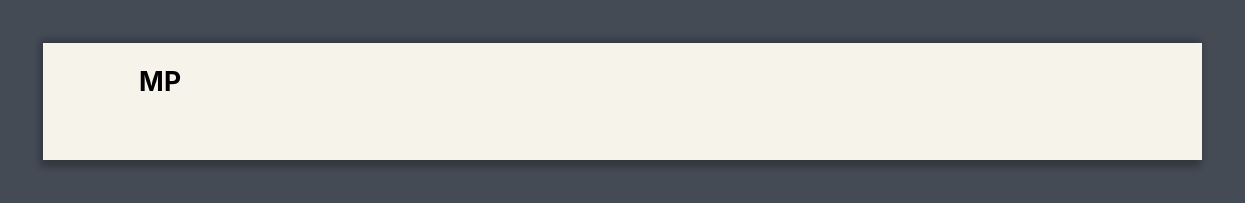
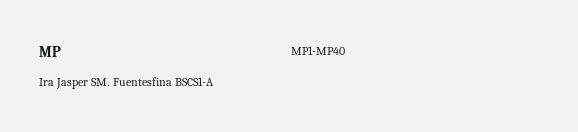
(181, 81) none -> [39,77,214,89] [291,46,345,55] // Ira Jasper SM. Fuentesfina BSCS1-A MP1-MP40

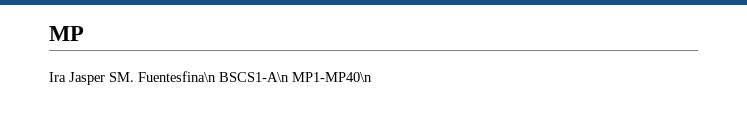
[112,77,214,86] [291,46,345,55] Fuentesfina BSCS1-A MP1-MP40 -> [138,71,372,82] Fuentesfina\n BSCS1-A\n MP1-MP40\n

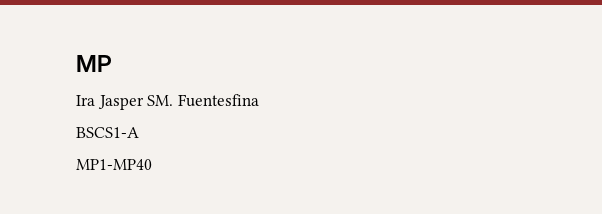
[138,71,372,82] Fuentesfina\n BSCS1-A\n MP1-MP40\n -> [177,94,259,107] [76,127,139,138] [76,159,152,170] Fuentesfina // BSCS1-A // MP1-MP40

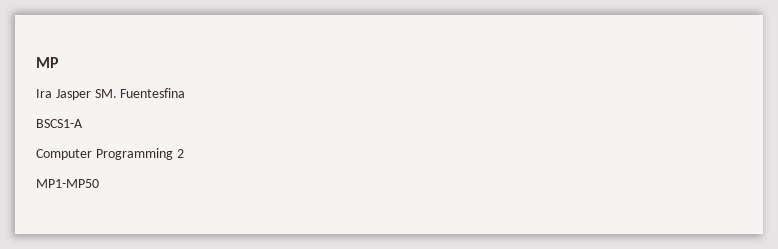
[76,159,152,170] MP1-MP40 -> [36,148,184,160] [36,179,99,188] Computer Programming 2 // MP1-MP50

